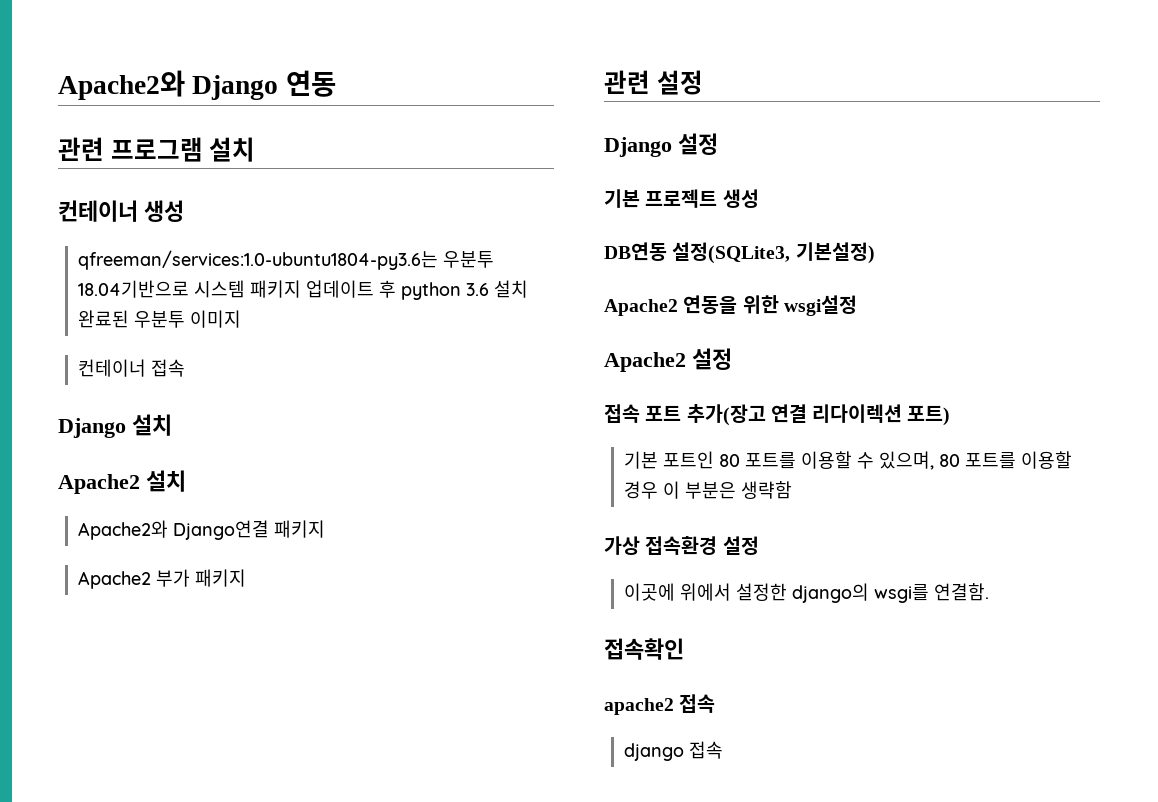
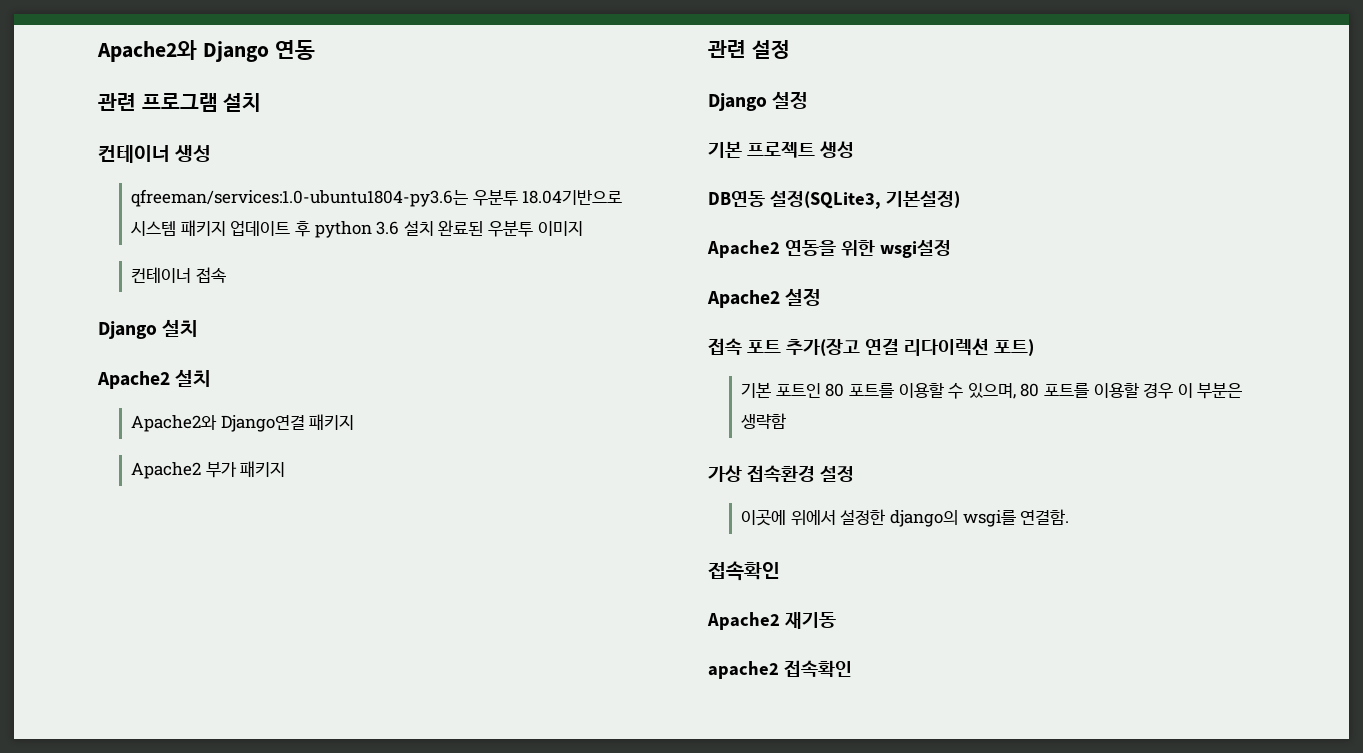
(684, 649) none -> [707,612,836,630] // Apache2 재기동
[679,694,716,713] [624,741,724,761] 접속 // django 접속 -> [783,660,852,678] 접속확인

